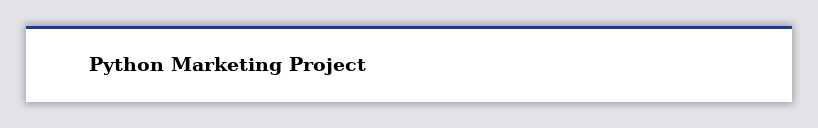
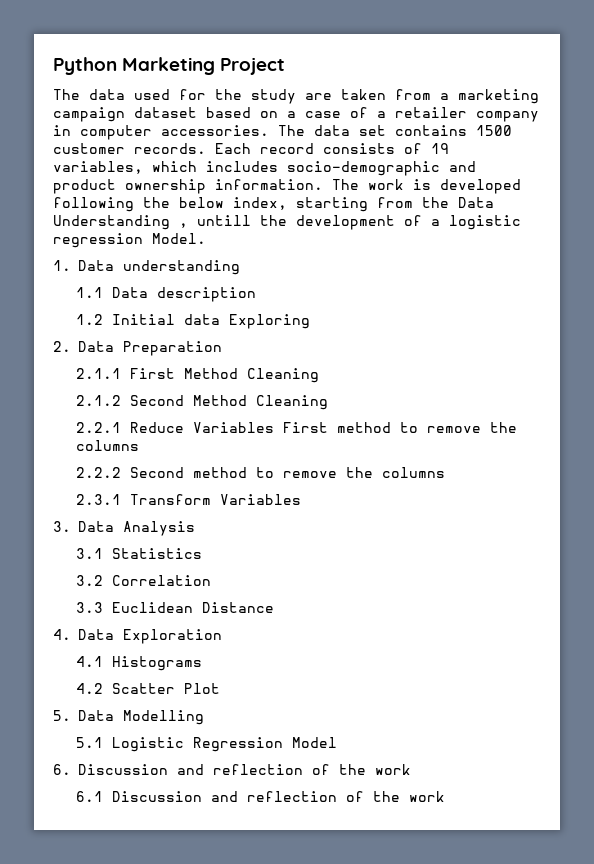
(366, 66) none -> [53,89,539,104] [53,107,539,122] [53,125,512,140] [53,143,449,154] [53,161,476,176] [53,179,521,194] [53,197,494,212] [53,215,521,230] [53,233,206,248] [53,260,240,275] [75,287,256,302] [75,314,310,329] [53,341,222,356] [75,368,319,383] [75,395,328,410] [75,422,517,433] [75,440,139,451] [75,467,445,478] [75,494,301,505] [53,521,195,536] [75,548,202,559] [75,575,211,586] [75,602,274,613] [53,629,222,644] [75,656,202,671] [75,683,220,694] [53,710,204,725] [75,737,337,752] [53,764,411,775] [75,791,445,802] // The data used for the study are taken from a marketing campaign dataset based on a case of a retailer company in computer accessories. The data set contains 1500 customer records. Each record consists of 19 variables, which includes socio-demographic and product ownership information. The work is developed following the below index, starting from the Data Understanding , untill the development of a logistic regression Model. // 1. Data understanding // 1.1 Data description // 1.2 Initial data Exploring // 2. Data Preparation // 2.1.1 First Method Cleaning // 2.1.2 Second Method Cleaning // 2.2.1 Reduce Variables First method to remove the columns // 2.2.2 Second method to remove the columns // 2.3.1 Transform Variables // 3. Data Analysis // 3.1 Statistics // 3.2 Correlation // 3.3 Euclidean Distance // 4. Data Exploration // 4.1 Histograms // 4.2 Scatter Plot // 5. Data Modelling // 5.1 Logistic Regression Model // 6. Discussion and reflection of the work // 6.1 Discussion and reflection of the work

